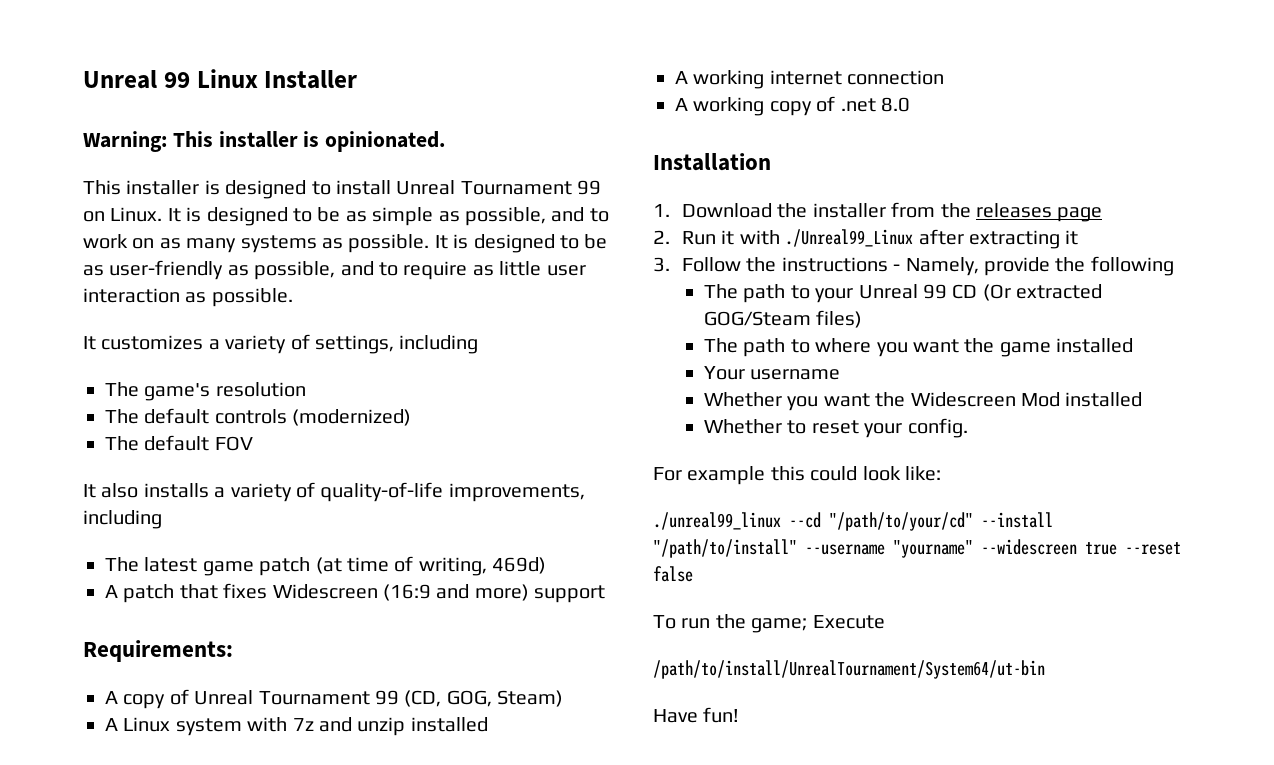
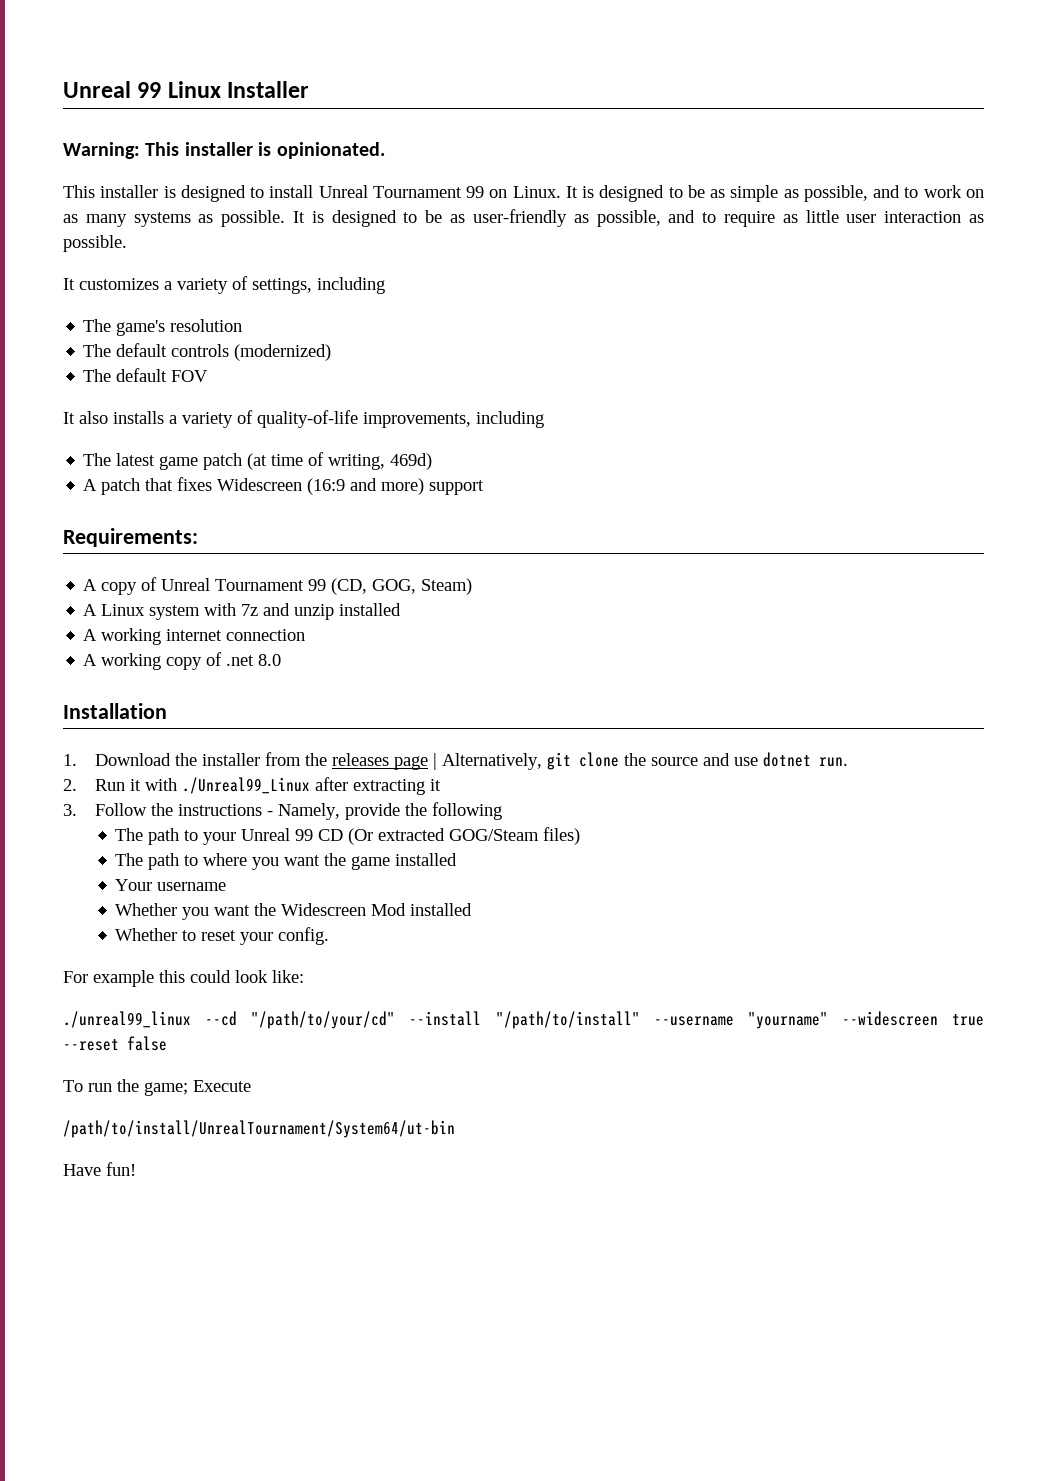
(1103, 214) none -> [432,752,848,770] | Alternatively, git clone the source and use dotnet run.

